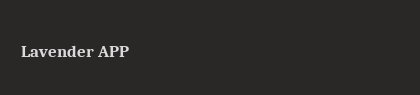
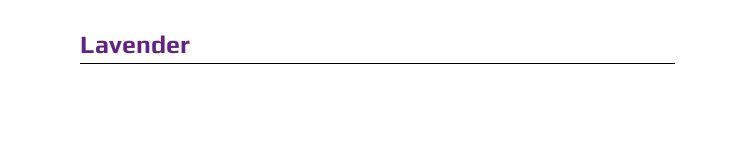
[97,46,130,57] APP -> (190, 44) none

